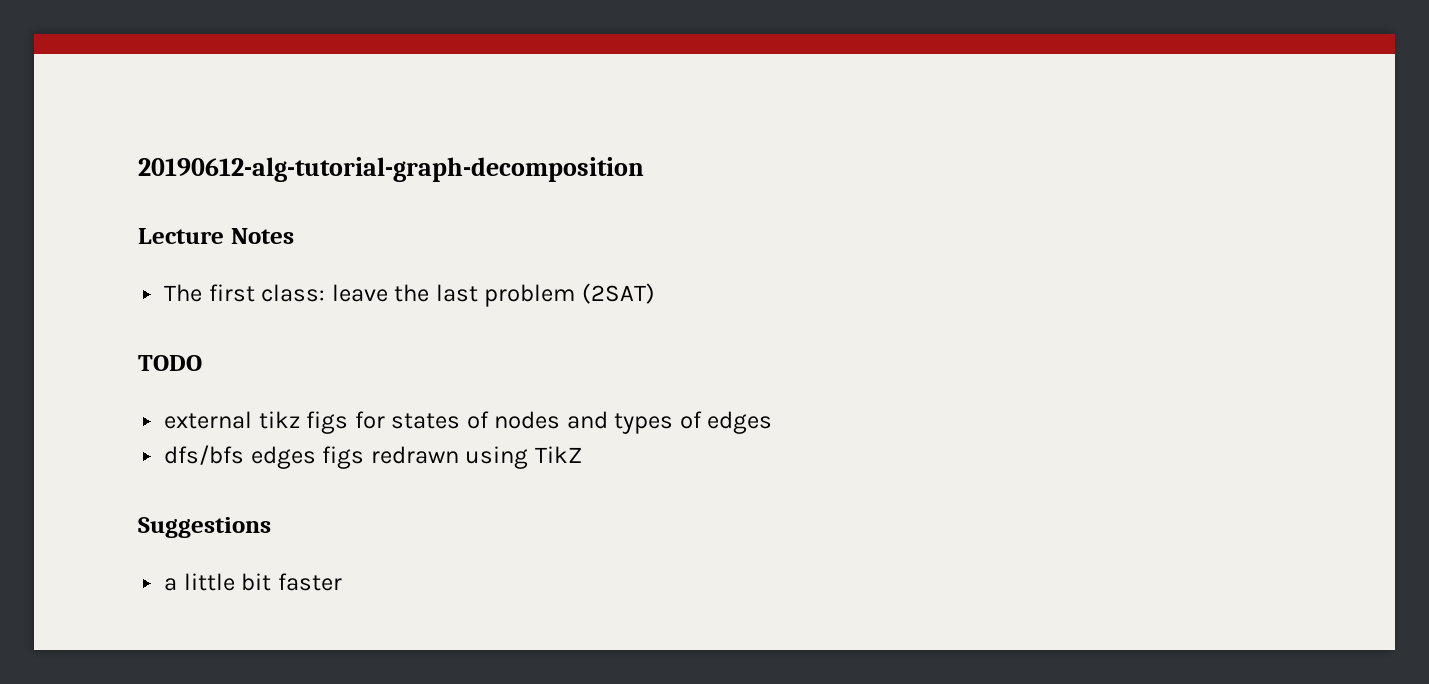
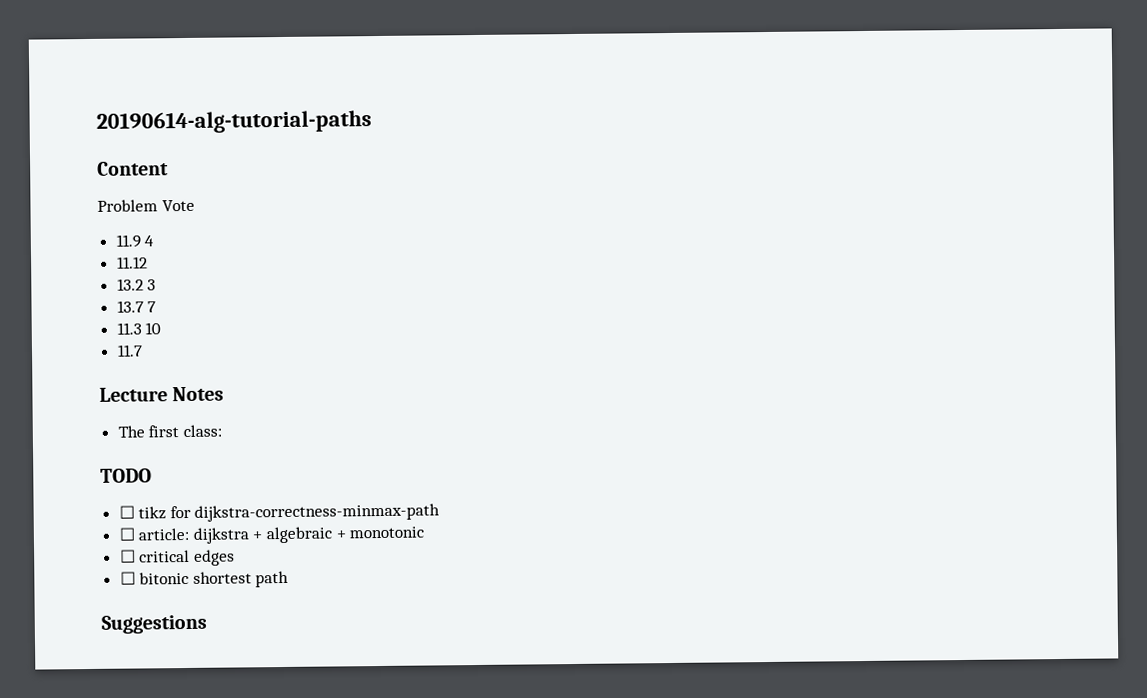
[138,157,644,182] 20190612-alg-tutorial-graph-decomposition -> [96,110,372,134] [97,161,169,176] [97,199,195,212] [115,234,155,248] [116,256,148,269] [116,278,157,291] [116,300,157,313] [116,322,162,335] [116,344,143,357] 20190614-alg-tutorial-paths // Content // Problem Vote // 11.9 4 // 11.12 // 13.2 3 // 13.7 7 // 11.3 10 // 11.7
[331,283,655,307] [138,355,202,371] [164,411,773,434] [164,445,582,469] [138,517,271,538] [164,573,342,591] leave the last problem (2SAT) // TODO // external tikz figs for states of nodes and types of edges // dfs/bfs edges figs redrawn using TikZ // Suggestions // a little bit faster -> [100,468,152,483] [118,503,441,522] [118,526,425,544] [119,549,235,566] [119,570,290,588] [101,614,207,634] // TODO // ☐ tikz for dijkstra-correctness-minmax-path // ☐ article: dijkstra + algebraic + monotonic // ☐ critical edges // ☐ bitonic shortest path // Suggestions

